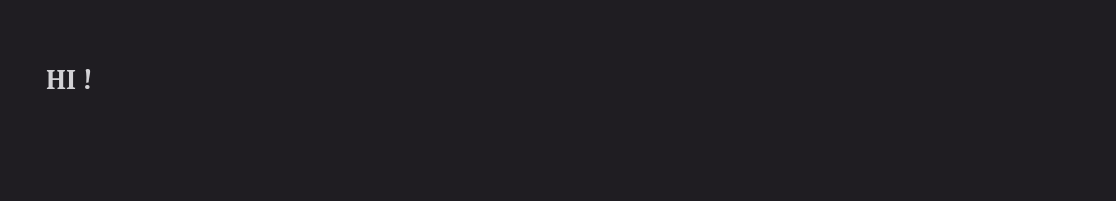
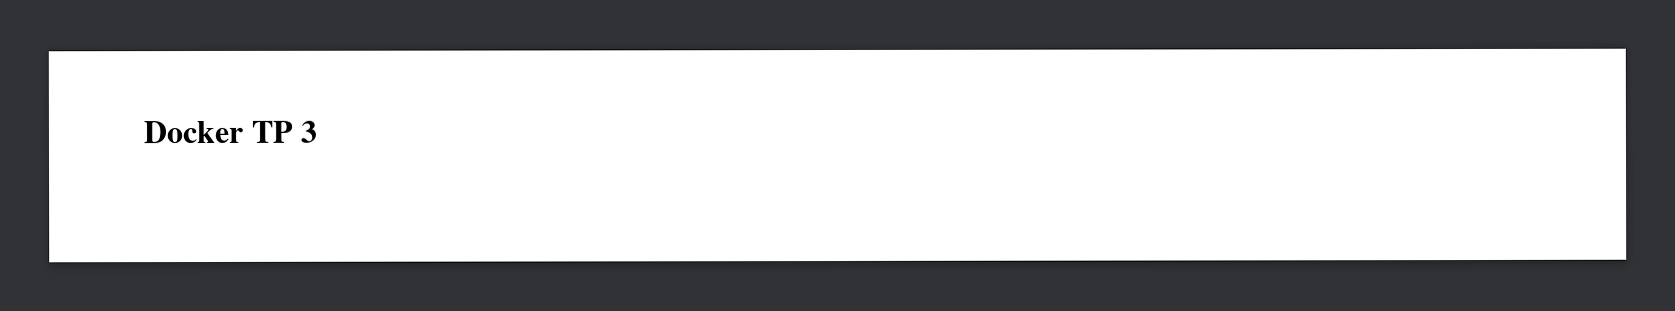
[46,69,93,89] HI ! -> [143,120,318,144] Docker TP 3

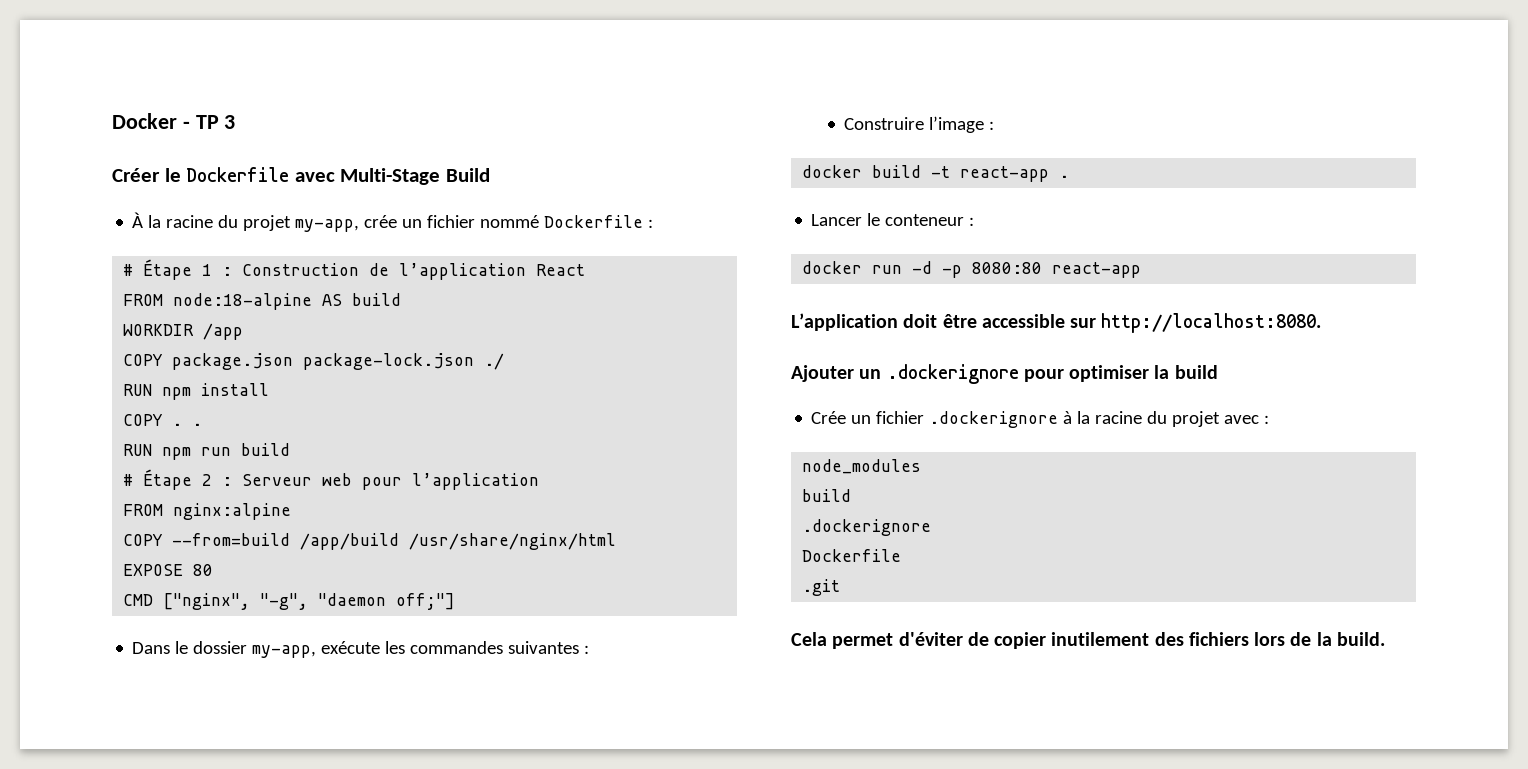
(243, 132) none -> [182,121,190,129] -
(318, 131) none -> [112,167,490,185] [132,212,654,232] [123,259,586,280] [123,293,402,310] [123,323,244,340] [123,353,505,370] [123,383,270,400] [123,414,203,426] [123,443,291,460] [123,469,540,490] [123,503,292,520] [123,533,617,550] [123,564,214,576] [123,593,456,610] [132,641,590,658] [844,116,995,133] [802,165,1070,182] [811,213,975,226] [802,261,1142,278] [791,313,1322,333] [791,364,1218,384] [811,411,1270,428] [802,459,922,474] [802,489,852,502] [802,519,932,536] [802,549,902,562] [802,579,841,596] [791,632,1385,649] // Créer le Dockerfile avec Multi-Stage Build // À la racine du projet my-app, crée un fichier nommé Dockerfile : // # Étape 1 : Construction de l’application React // FROM node:18-alpine AS build // WORKDIR /app // COPY package.json package-lock.json ./ // RUN npm install // COPY . . // RUN npm run build // # Étape 2 : Serveur web pour l’application // FROM nginx:alpine // COPY --from=build /app/build /usr/share/nginx/html // EXPOSE 80 // CMD ["nginx", "-g", "daemon off;"] // Dans le dossier my-app, exécute les commandes suivantes : // Construire l’image : // docker build -t react-app . // Lancer le conteneur : // docker run -d -p 8080:80 react-app // L’application doit être accessible sur http://localhost:8080. // Ajouter un .dockerignore pour optimiser la build // Crée un fichier .dockerignore à la racine du projet avec : // node_modules // build // .dockerignore // Dockerfile // .git // Cela permet d'éviter de copier inutilement des fichiers lors de la build.

